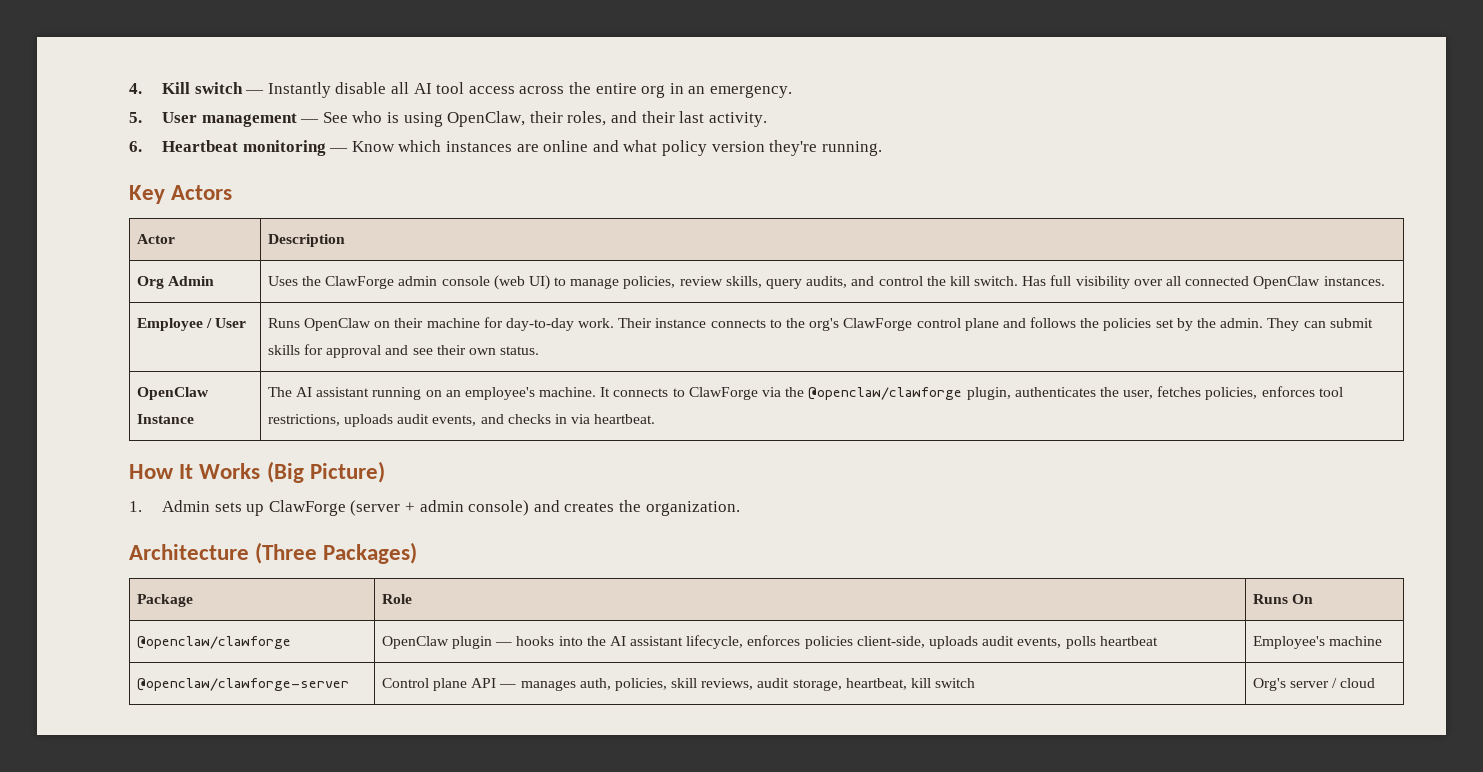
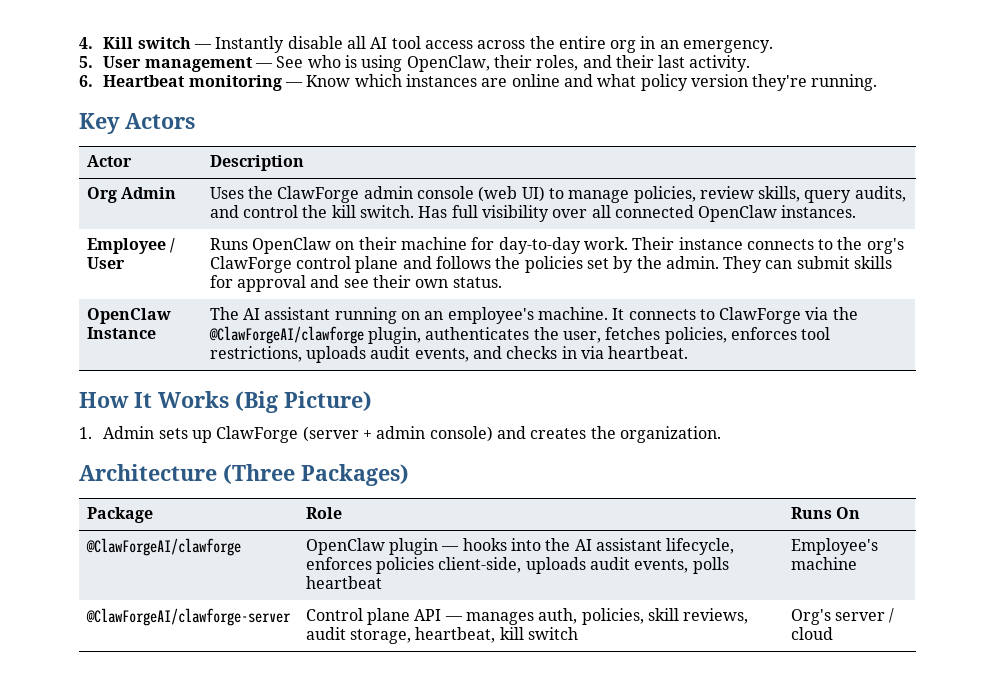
[808,387,963,400] @openclaw/clawforge -> [208,326,364,344] @ClawForgeAI/clawforge
[136,636,291,649] @openclaw/clawforge -> [85,538,241,556] @ClawForgeAI/clawforge
[136,678,349,691] @openclaw/clawforge-server -> [85,608,291,626] @ClawForgeAI/clawforge-server

